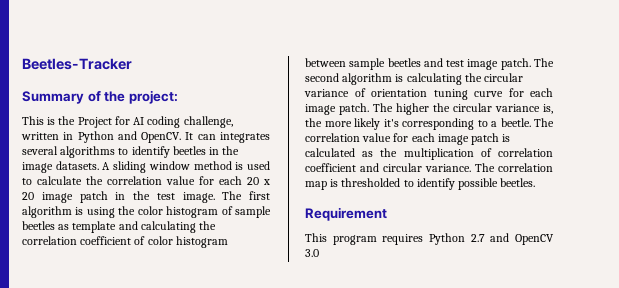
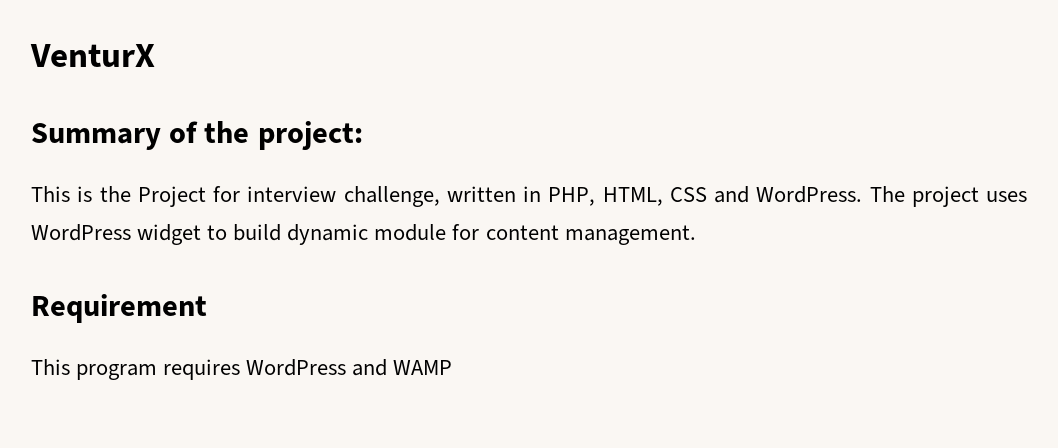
[22,58,132,70] Beetles-Tracker -> [30,44,155,67] VenturX
[133,116,181,128] AI coding -> [247,186,337,202] interview
[77,131,270,143] [22,146,240,158] [22,161,270,173] [22,176,270,185] [22,191,270,203] [22,206,271,218] [22,221,217,233] [22,236,228,248] [305,58,554,70] [305,73,524,85] [304,88,553,100] [305,103,553,115] [305,118,554,130] [305,133,511,145] [305,148,553,160] [305,163,553,172] [305,178,536,190] Python and OpenCV. It can integrates several algorithms to identify beetles in the image datasets. A sliding window method is used to calculate the correlation value for each 20 x 20 image patch in the test image. The first algorithm is using the color histogram of sample beetles as template and calculating the correlation coefficient of color histogram between sample beetles and test image patch. The second algorithm is calculating the circular variance of orientation tuning curve for each image patch. The higher the circular variance is, the more likely it's corresponding to a beetle. The correlation value for each image patch is calculated as the multiplication of correlation coefficient and circular variance. The correlation map is thresholded to identify possible beetles. -> [548,186,1027,207] [31,224,696,245] PHP, HTML, CSS and WordPress. The project uses WordPress widget to build dynamic module for content management.
[429,233,554,245] [305,249,319,257] Python 2.7 and OpenCV 3.0 -> [246,359,453,376] WordPress and WAMP

